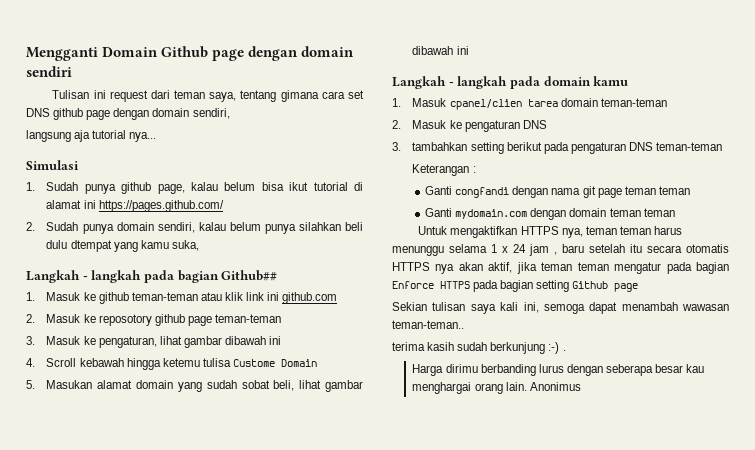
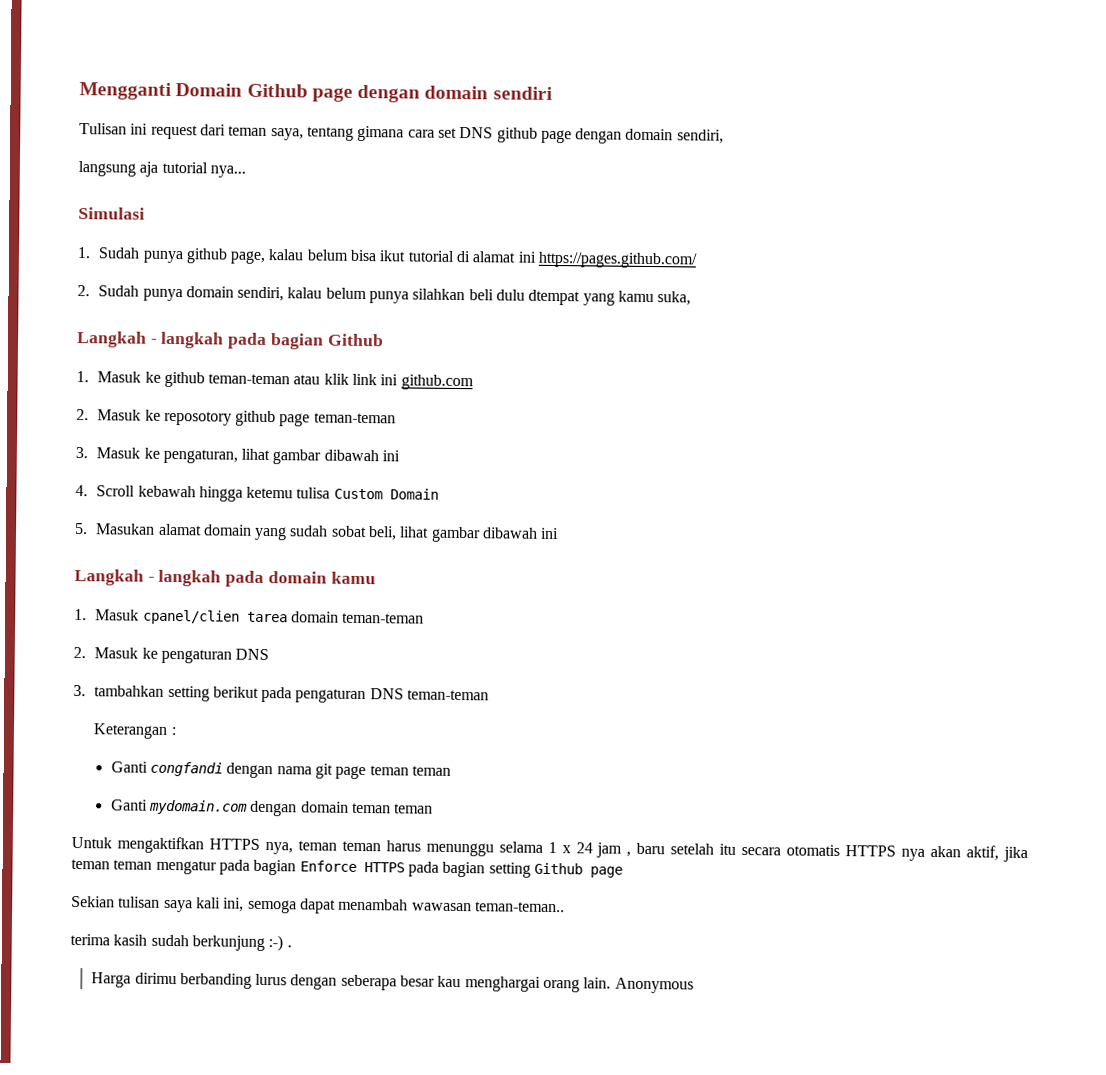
[221,270,278,281] Github## -> [326,333,384,347] Github
[233,359,276,367] Custome -> [333,488,383,500] Custom
[529,382,581,391] Anonimus -> [614,977,694,994] Anonymous

